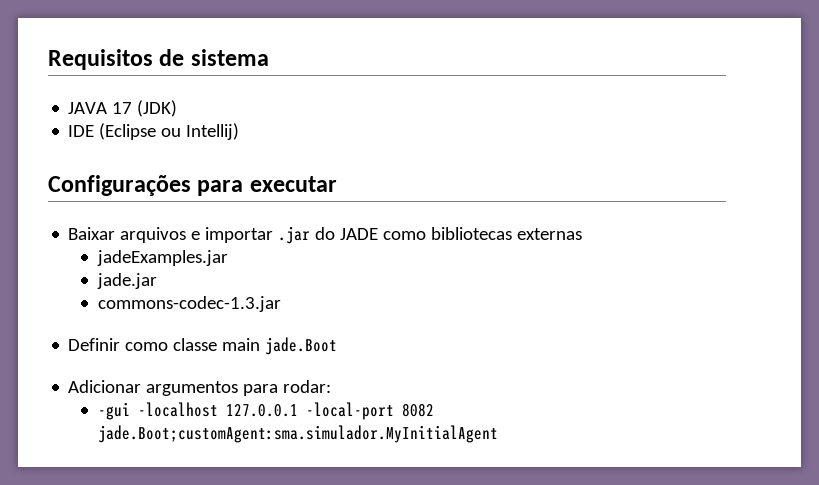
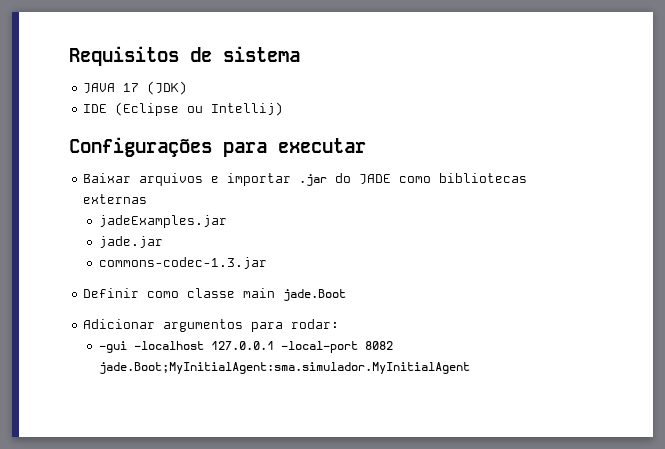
[97,425,498,443] jade.Boot;customAgent:sma.simulador.MyInitialAgent -> [99,362,471,374] jade.Boot;MyInitialAgent:sma.simulador.MyInitialAgent

